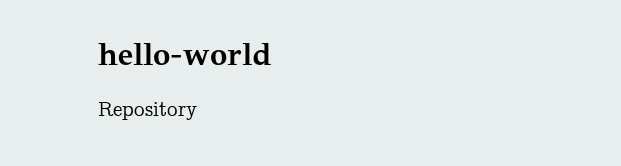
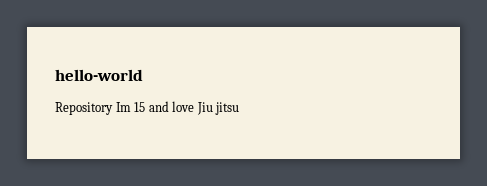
(197, 111) none -> [115,101,240,115] Im 15 and love Jiu jitsu

